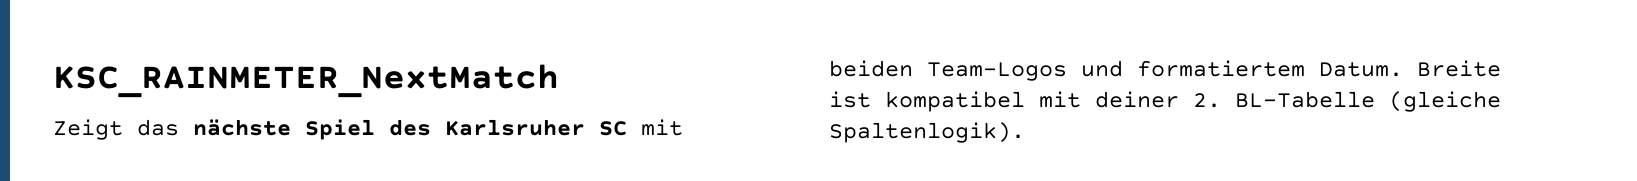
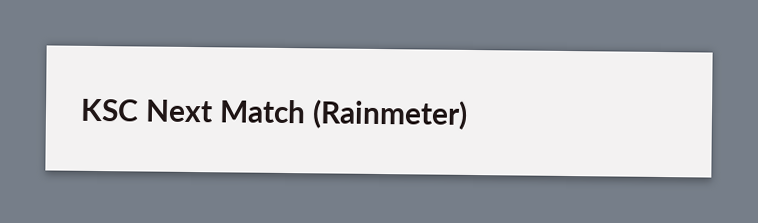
[53,64,559,98] [53,119,683,140] [829,60,1501,81] [829,91,1501,112] [829,122,1025,143] KSC_RAINMETER_NextMatch // Zeigt das nächste Spiel des Karlsruher SC mit beiden Team-Logos und formatiertem Datum. Breite ist kompatibel mit deiner 2. BL-Tabelle (gleiche Spaltenlogik). -> [80,98,468,130] KSC Next Match (Rainmeter)

